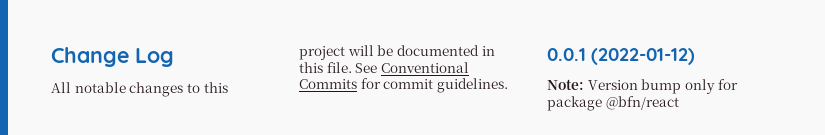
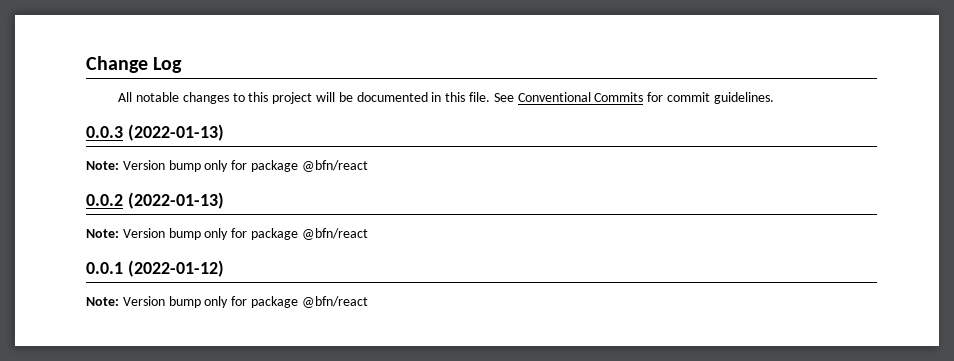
(508, 85) none -> [86,124,224,141] [86,160,368,172] [86,192,224,209] [86,228,368,240] // 0.0.3 (2022-01-13) // Note: Version bump only for package @bfn/react // 0.0.2 (2022-01-13) // Note: Version bump only for package @bfn/react

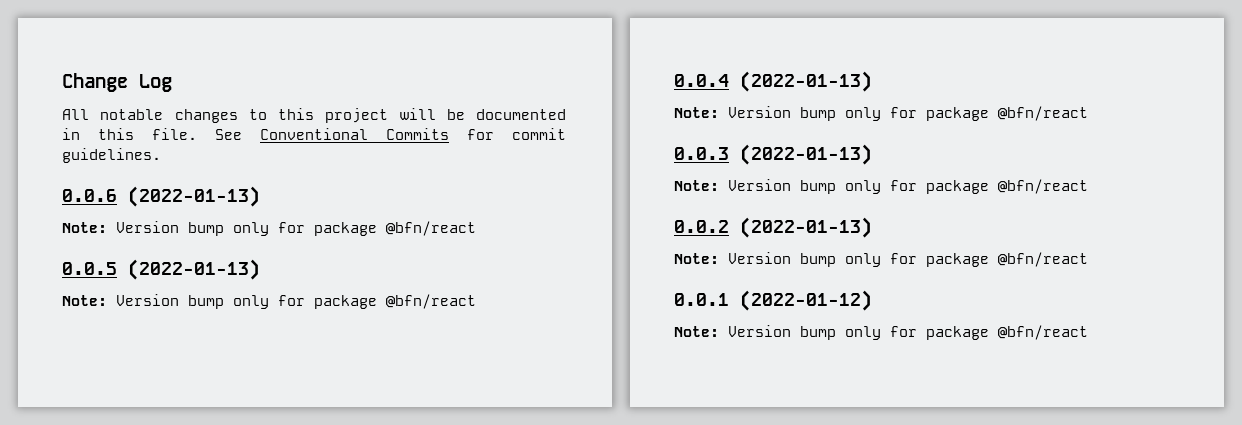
(774, 98) none -> [62,186,260,207] [62,221,476,236] [62,259,260,280] [62,294,476,309] [674,71,872,92] [674,106,1088,121] // 0.0.6 (2022-01-13) // Note: Version bump only for package @bfn/react // 0.0.5 (2022-01-13) // Note: Version bump only for package @bfn/react // 0.0.4 (2022-01-13) // Note: Version bump only for package @bfn/react

